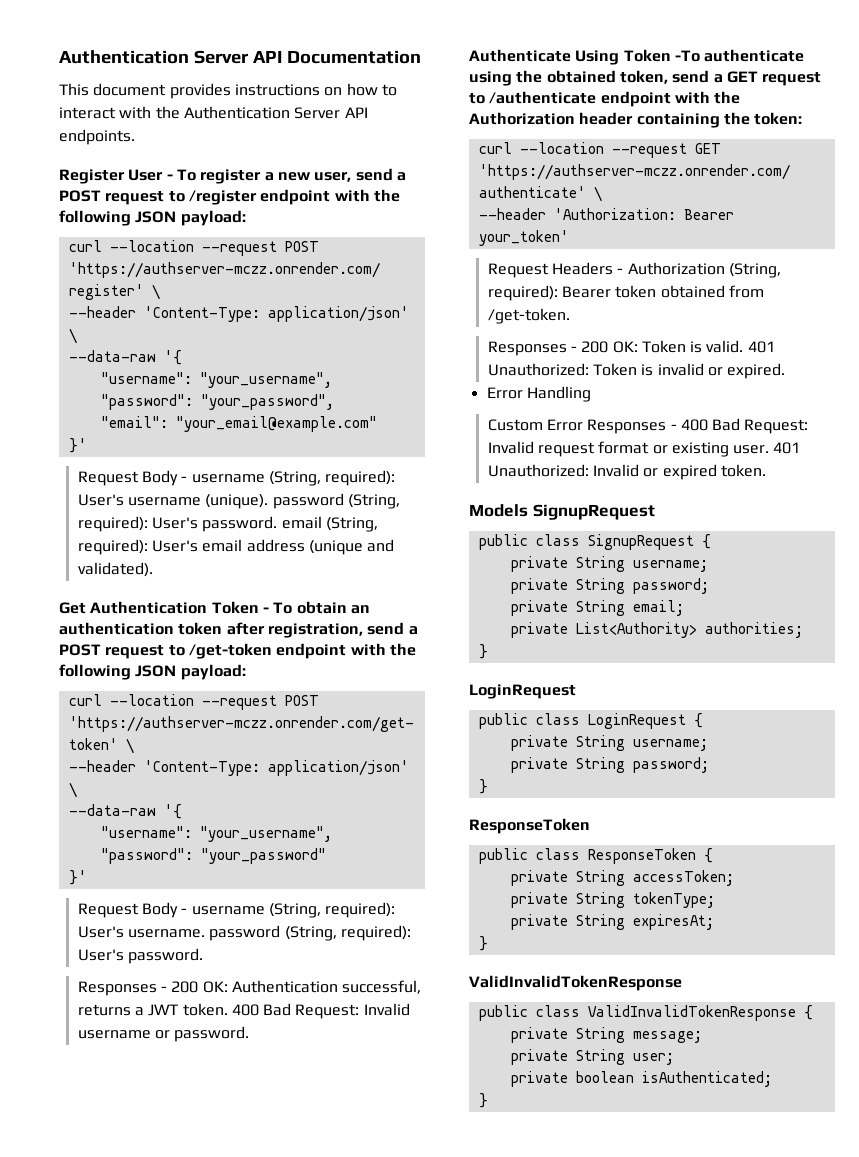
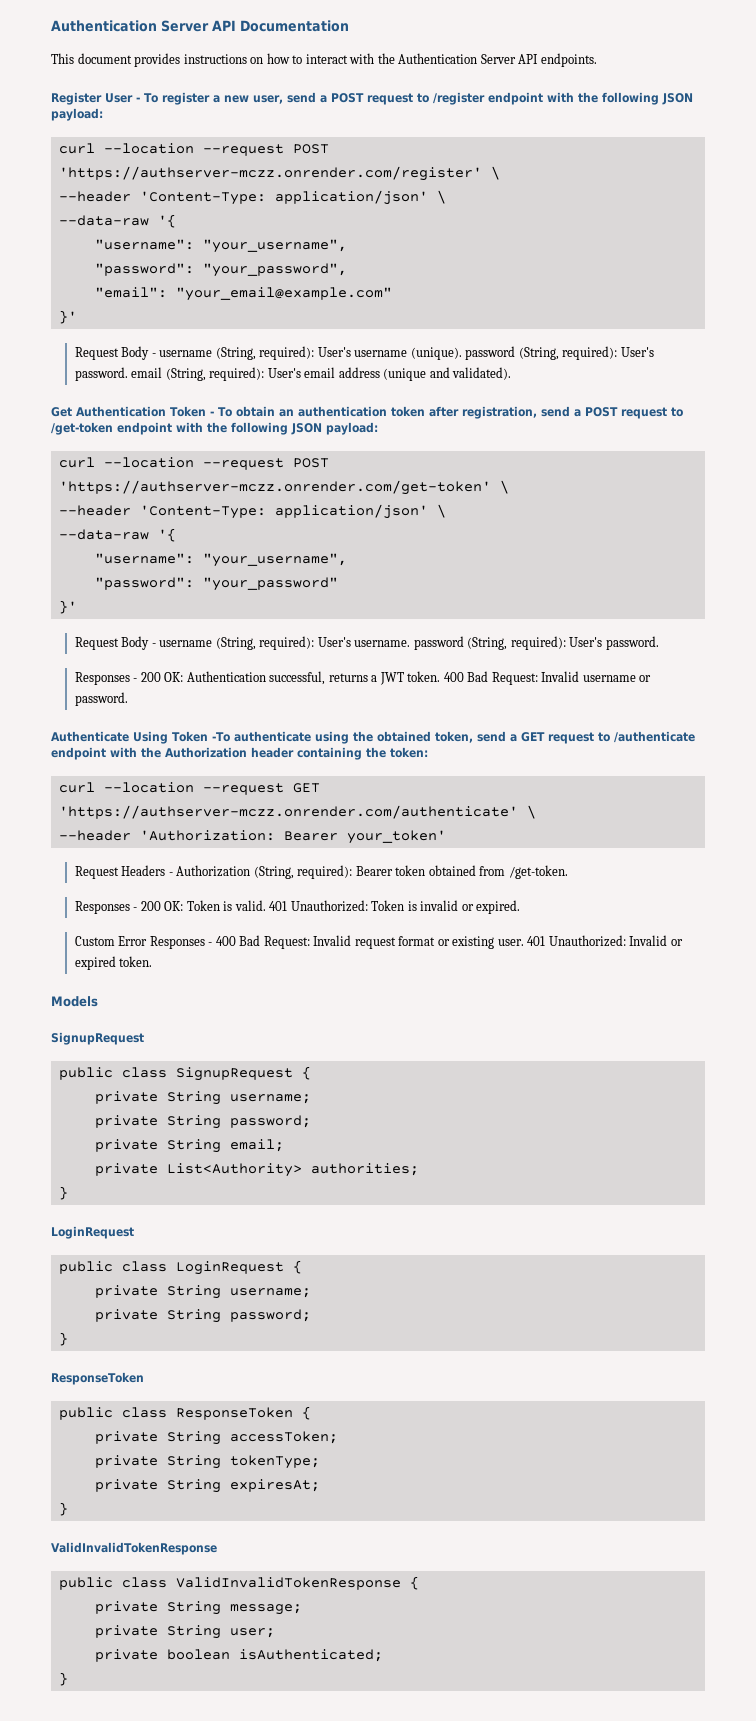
[486,386,591,402] // Error Handling -> (521, 907) none
(528, 510) none -> (98, 1001) //

